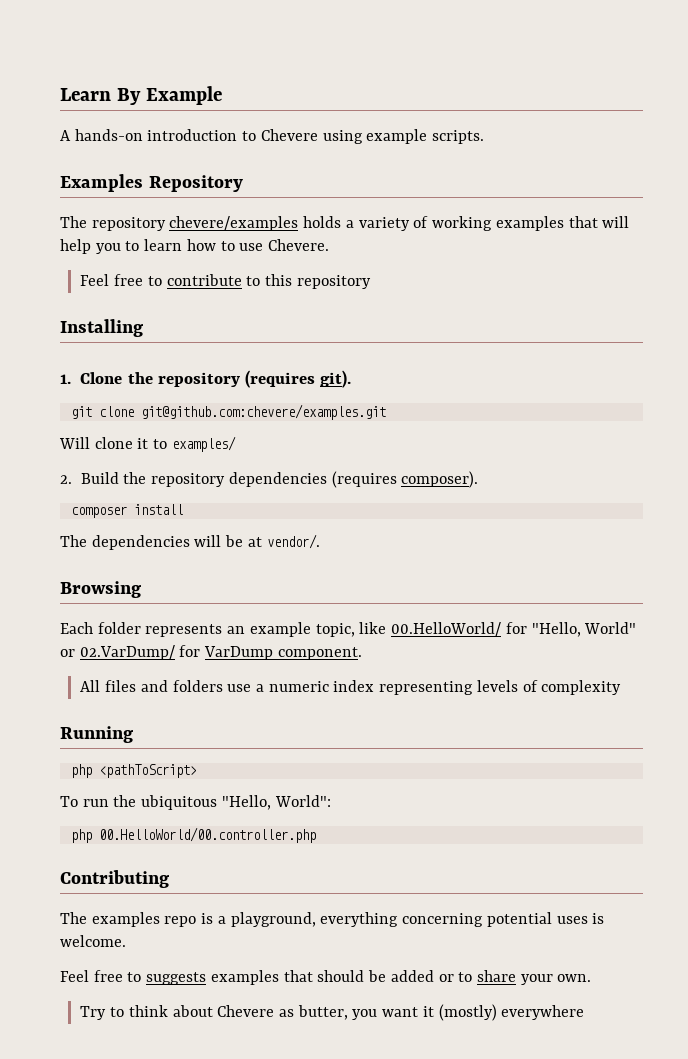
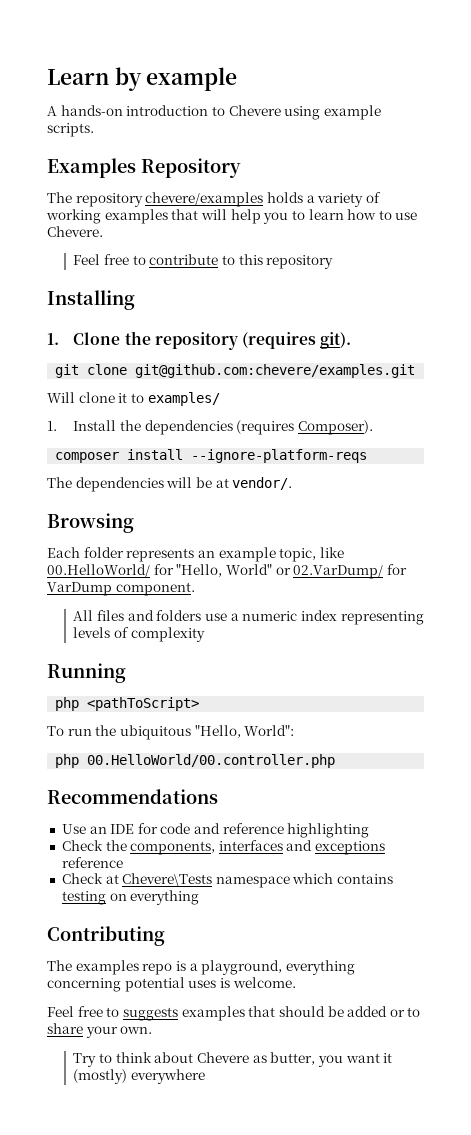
[116,86,222,105] By Example -> [114,67,238,91] by example
[60,472,226,487] 2. Build the repository -> [47,420,142,431] 1. Install the
[401,471,479,488] composer). -> [298,420,374,435] Composer).
(183, 509) none -> [191,449,368,463] --ignore-platform-reqs
(316, 835) none -> [47,789,218,804] [61,823,370,838] [61,840,386,855] [61,857,123,868] [61,873,394,888] [61,890,200,905] // Recommendations // Use an IDE for code and reference highlighting // Check the components, interfaces and exceptions reference // Check at Chevere\Tests namespace which contains testing on everything

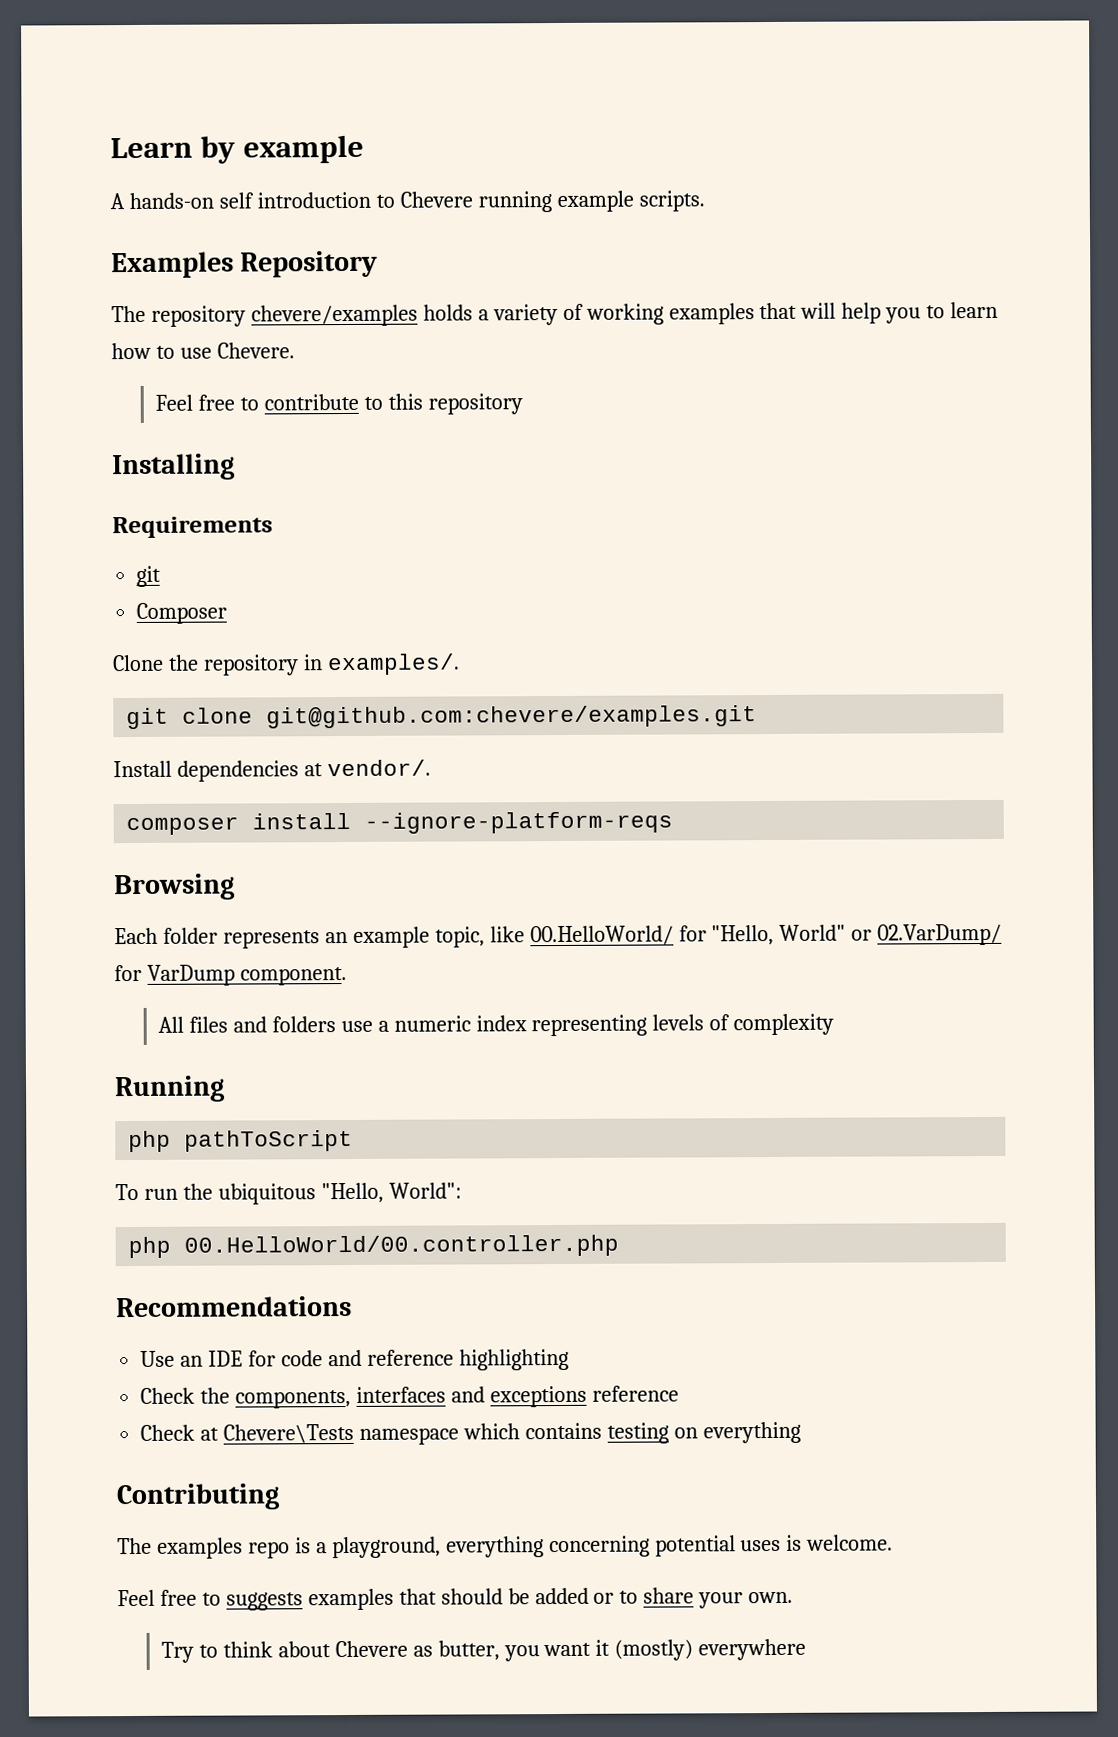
(123, 110) none -> [218,192,254,209] self
[284,106,321,120] using -> [477,191,552,213] running
[47,333,59,345] 1. -> [112,516,273,539] [136,565,162,587] [136,602,228,624] Requirements // git // Composer //
[241,332,352,349] (requires git). -> [302,653,460,676] in examples/.
[47,392,220,406] [47,420,374,435] [55,449,368,463] [47,477,293,492] Will clone it to examples/ // 1. Install the dependencies (requires Composer). // composer install --ignore-platform-reqs // The dependencies will be at vendor/. -> [113,759,431,782] [126,811,674,836] Install dependencies at vendor/. // composer install --ignore-platform-reqs
[87,697,200,711] <pathToScript> -> [184,1129,354,1152] pathToScript

